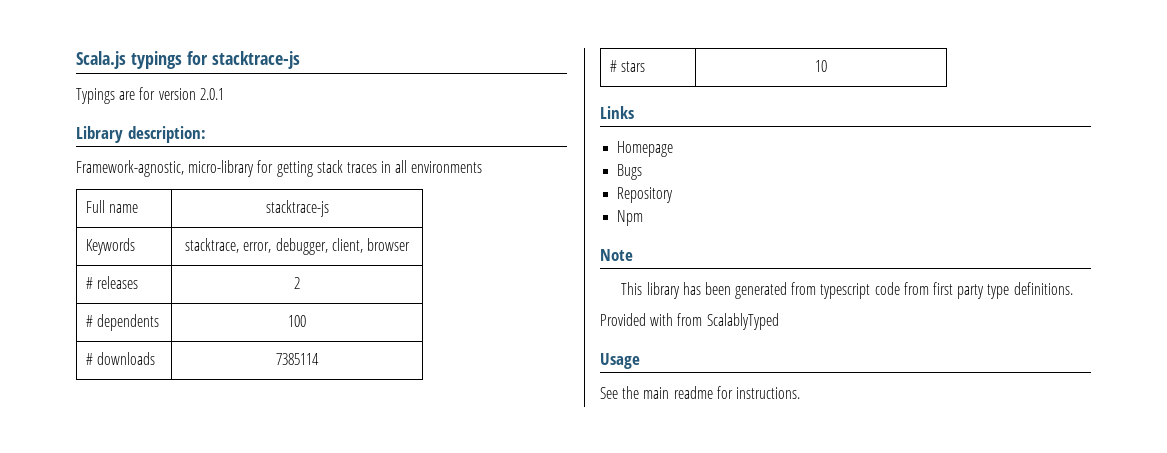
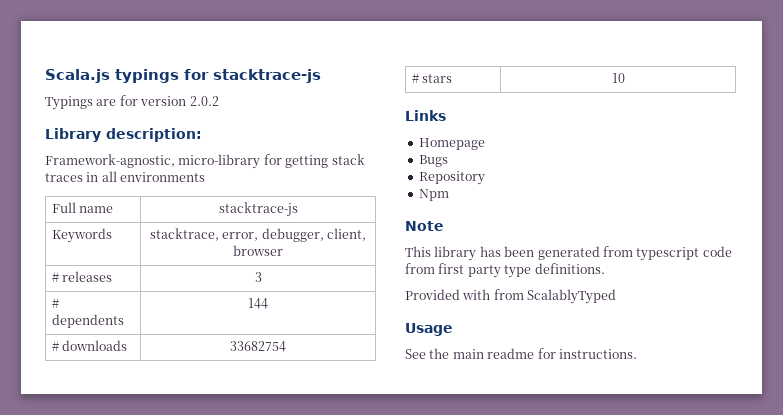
[199,88,224,100] 2.0.1 -> [189,96,219,106] 2.0.2
[294,277,300,289] 2 -> [254,272,262,282] 3
[288,315,306,327] 100 -> [248,298,268,309] 144
[276,353,319,365] 7385114 -> [230,341,286,352] 33682754

